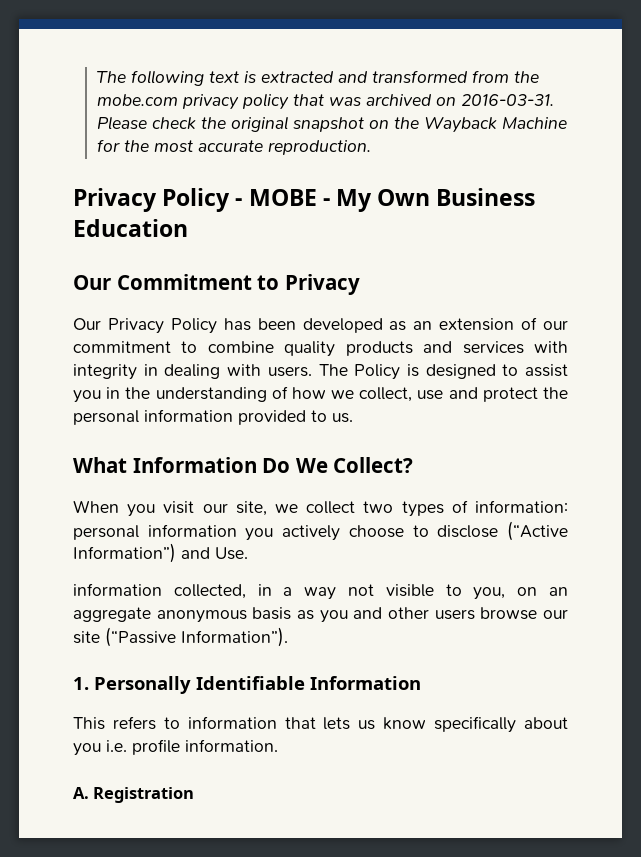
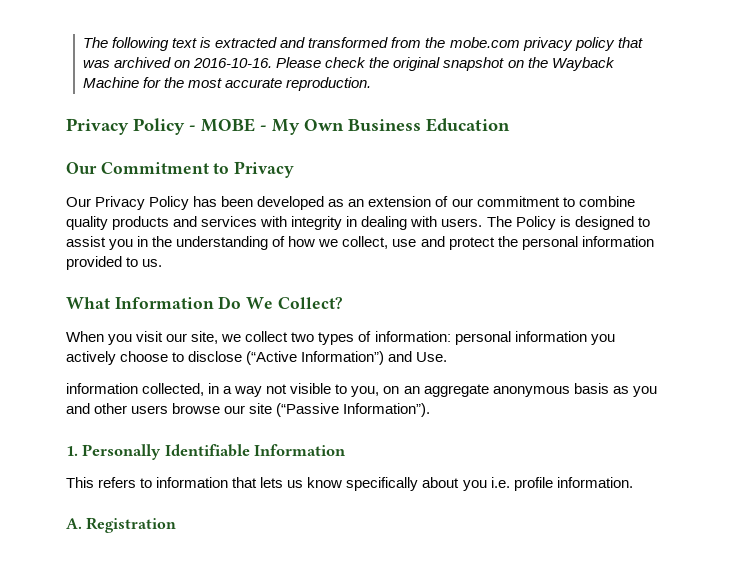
[460,94,554,106] 2016-03-31. -> [193,58,273,68] 2016-10-16.

